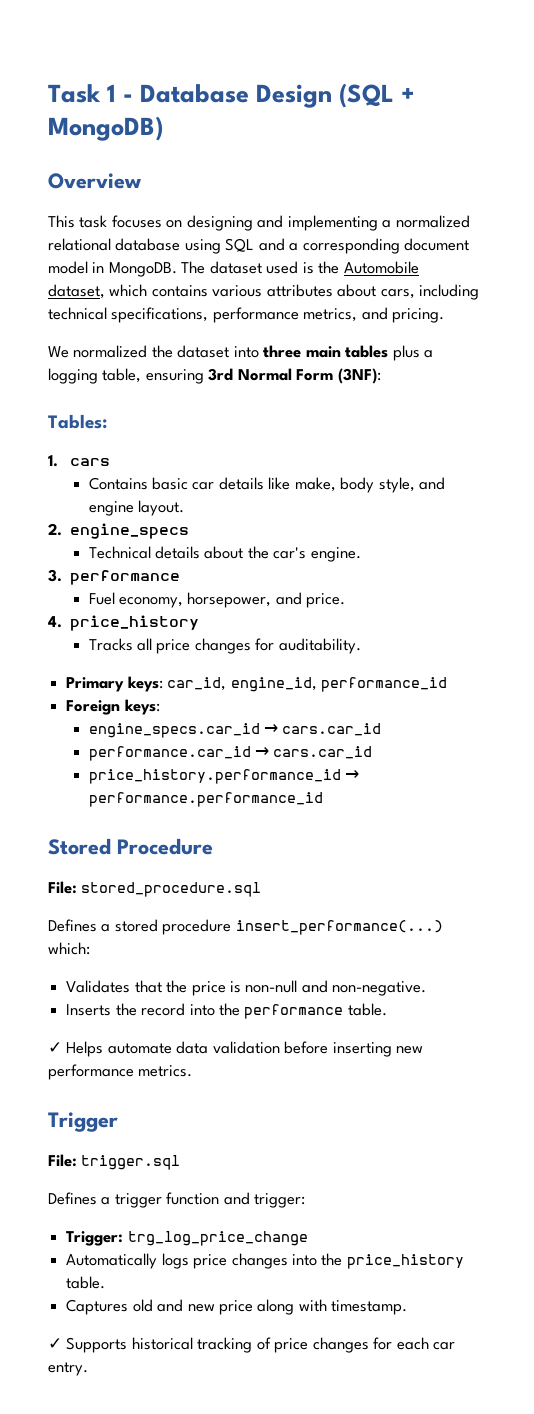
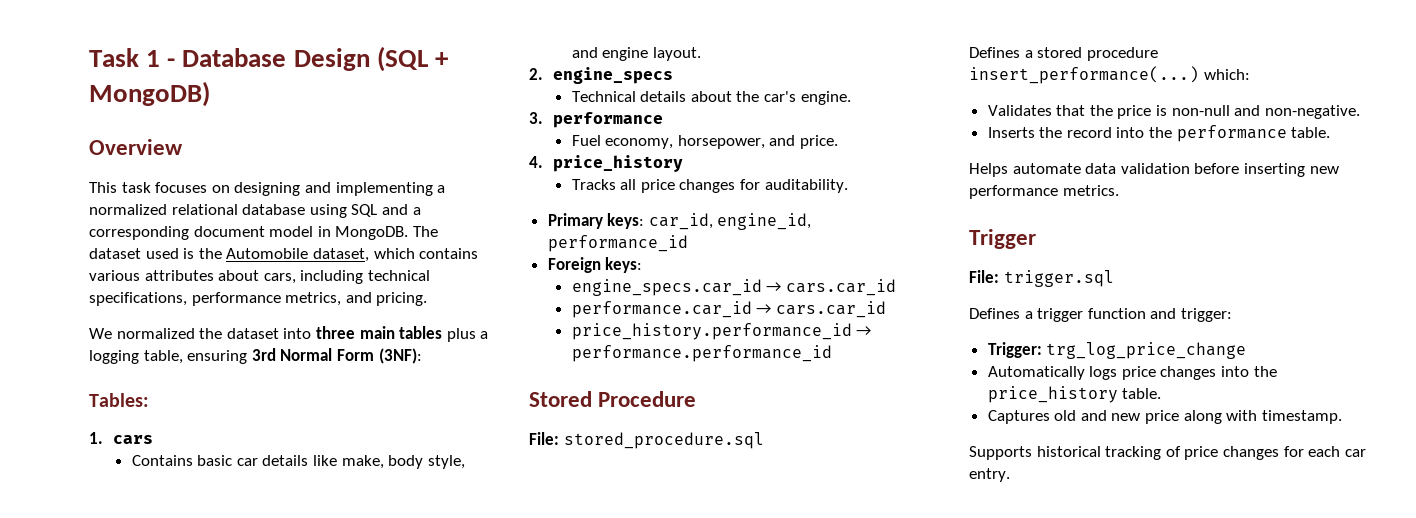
[48,1042,62,1053] ✓ -> (1331, 132) none
[48,1338,62,1349] ✓ -> (1342, 417) none

